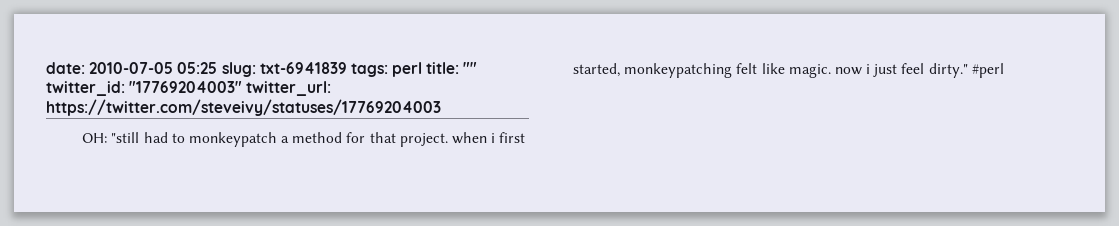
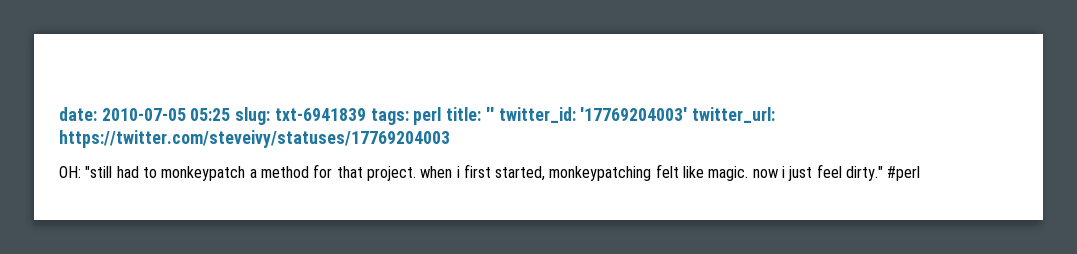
[463,62,478,74] [46,81,243,96] "" twitter_id: "17769204003" -> [485,107,688,123] '' twitter_id: '17769204003'

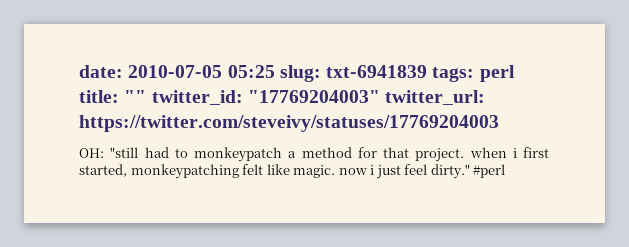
[485,107,688,123] '' twitter_id: '17769204003' -> [124,90,380,105] "" twitter_id: "17769204003"

